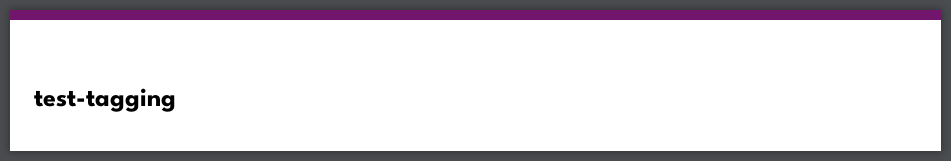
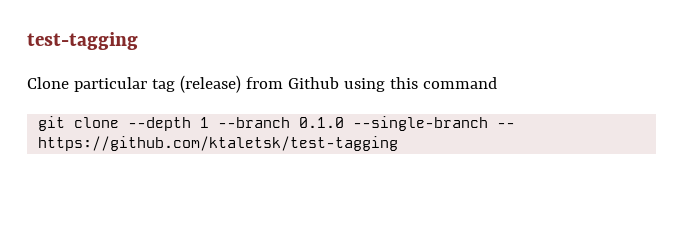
(176, 100) none -> [27,75,497,93] [38,116,516,131] [38,136,399,151] // Clone particular tag (release) from Github using this command // git clone --depth 1 --branch 0.1.0 --single-branch -- https://github.com/ktaletsk/test-tagging

